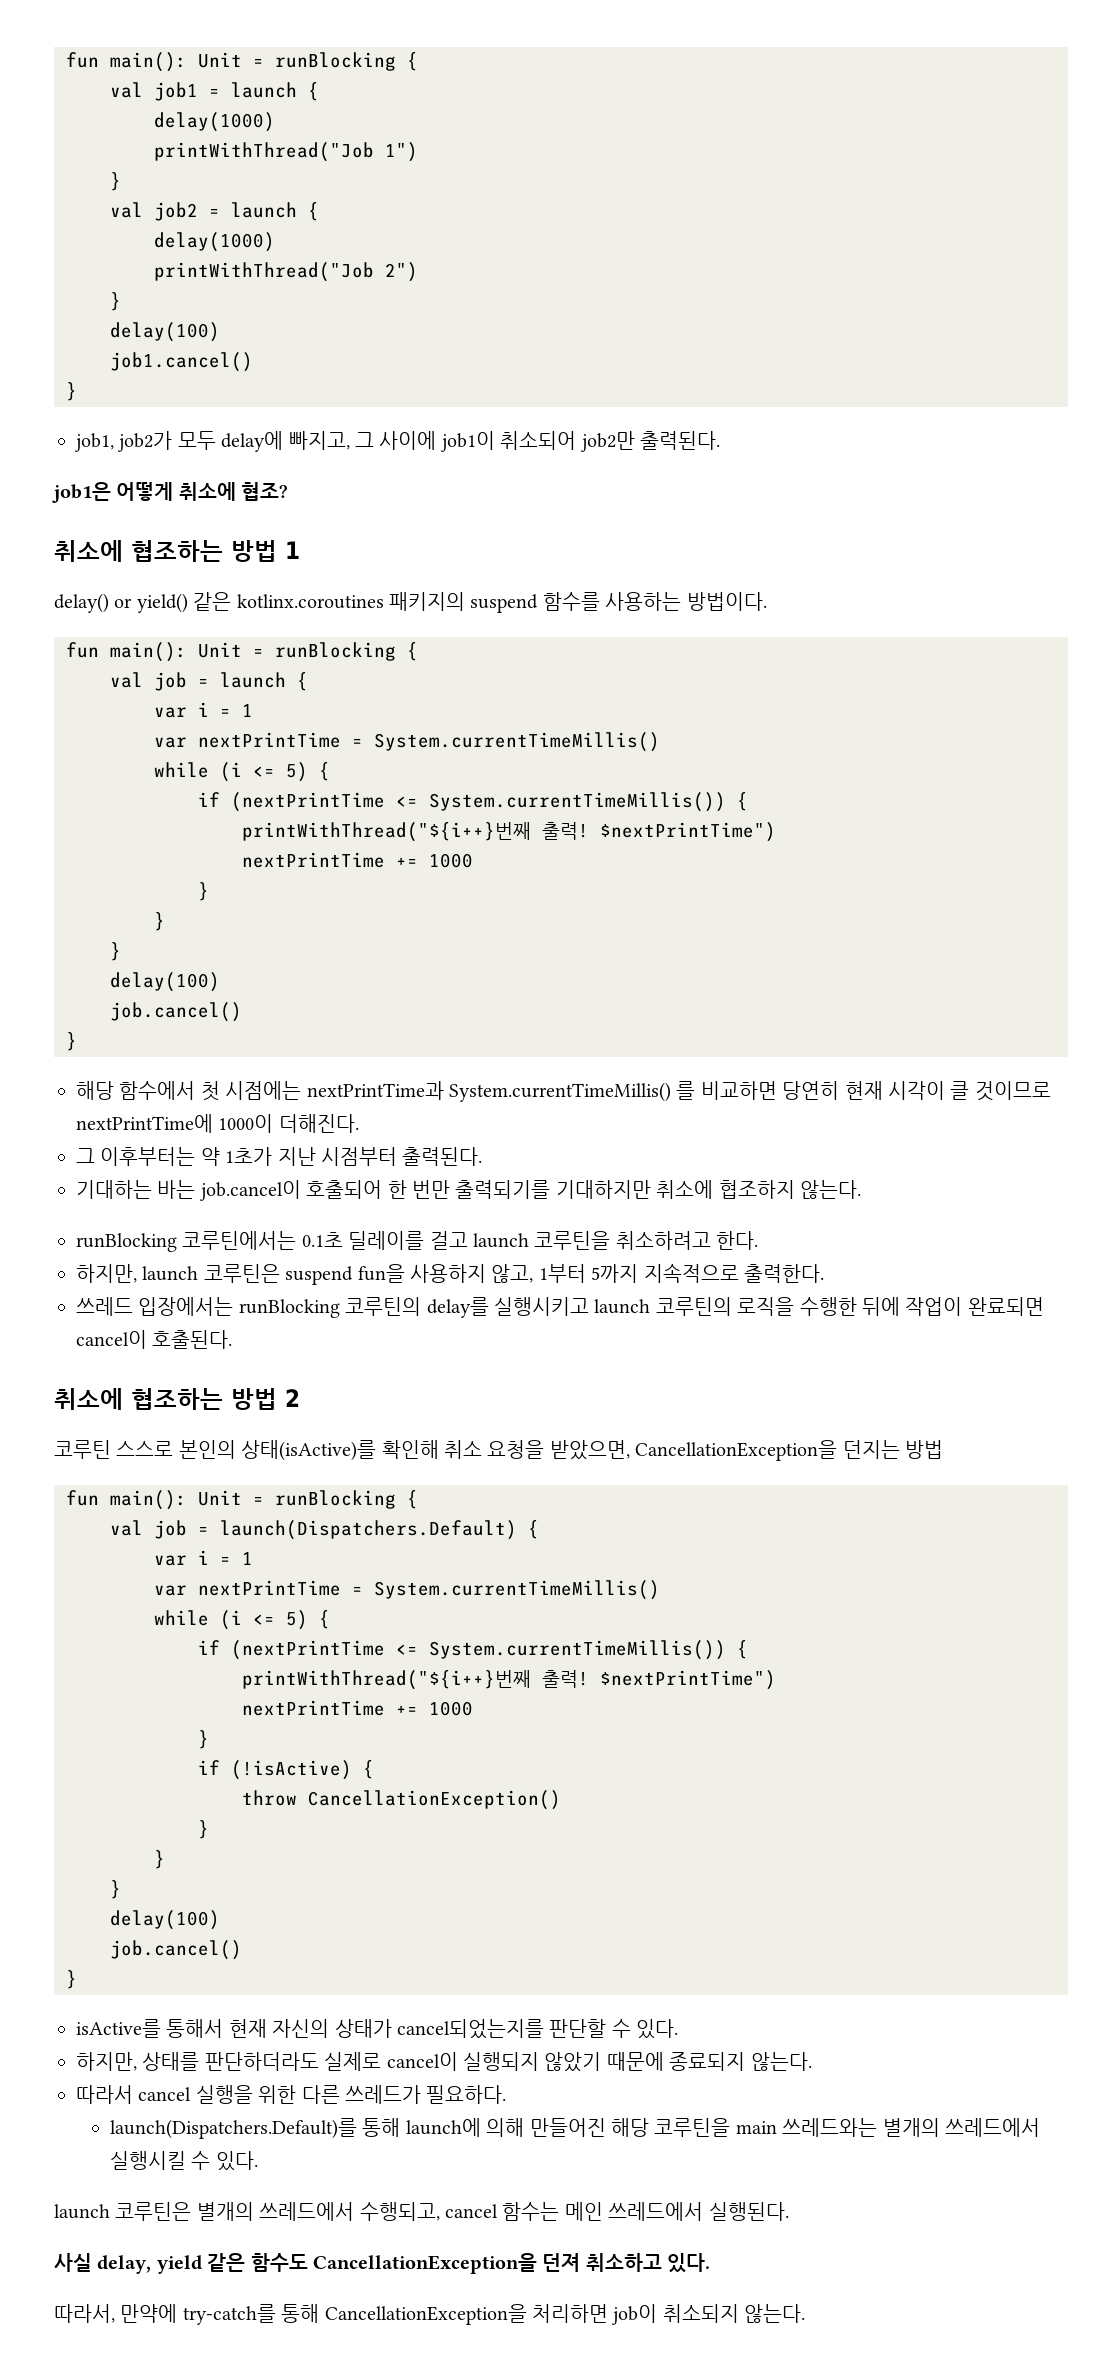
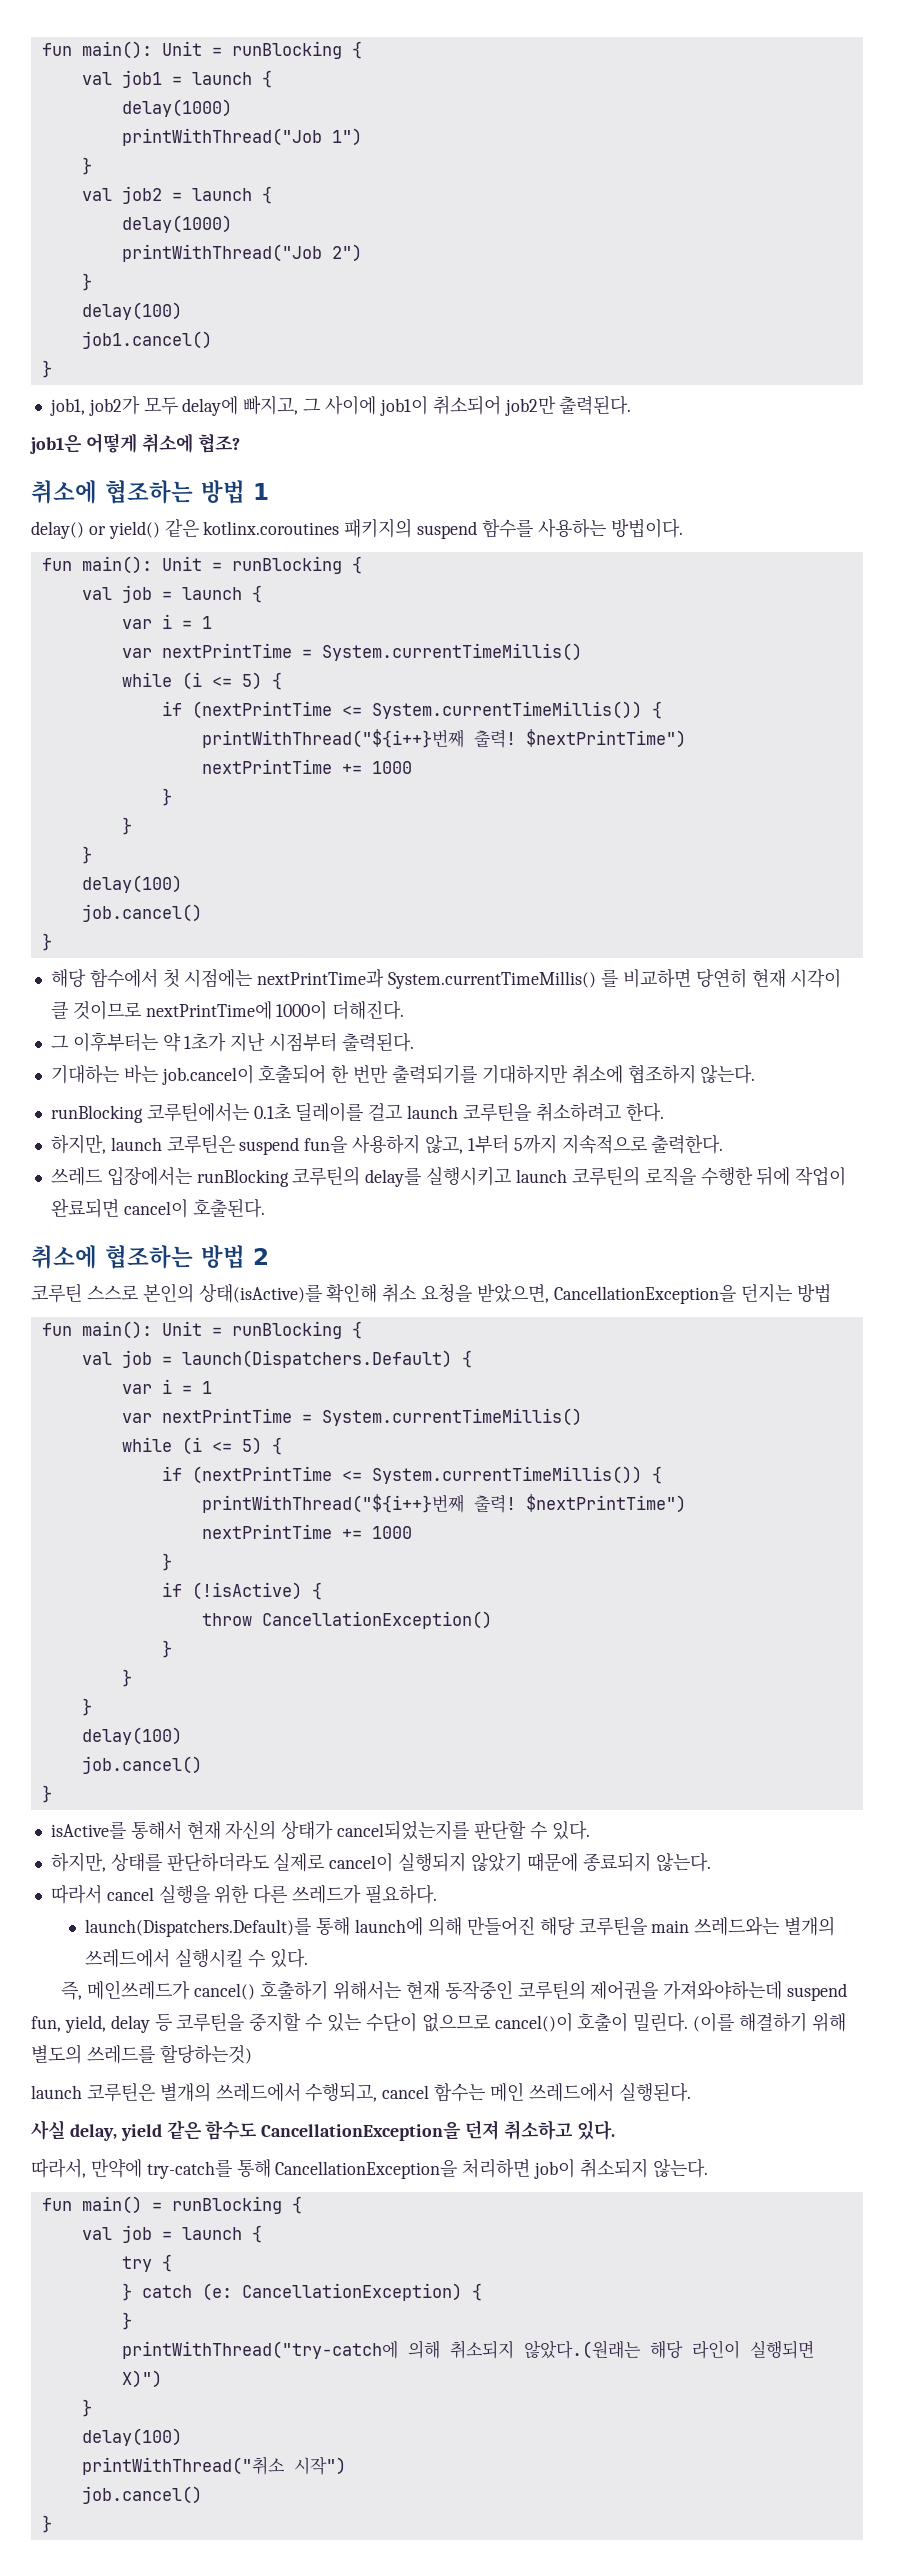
(258, 2161) none -> [61,1980,848,2001] [31,2012,846,2033] [31,2044,252,2064] // 즉, 메인쓰레드가 cancel() 호출하기 위해서는 현재 동작중인 코루틴의 제어권을 가져와야하는데 suspend fun, yield, delay 등 코루틴을 중지할 수 있는 수단이 없으므로 cancel()이 호출이 밀린다. (이를 해결하기 위해 별도의 쓰레드를 할당하는것)
(806, 2313) none -> [41,2196,302,2214] [81,2225,262,2243] [121,2254,172,2272] [121,2283,482,2301] [121,2312,132,2330] [121,2340,814,2359] [121,2370,162,2388] [81,2399,92,2417] [81,2428,182,2446] [81,2456,346,2475] [81,2486,202,2504] [41,2515,52,2533] // fun main() = runBlocking { // val job = launch { // try { // } catch (e: CancellationException) { // } // printWithThread("try-catch에 의해 취소되지 않았다.(원래는 해당 라인이 실행되면 X)") // } // delay(100) // printWithThread("취소 시작") // job.cancel() // }

